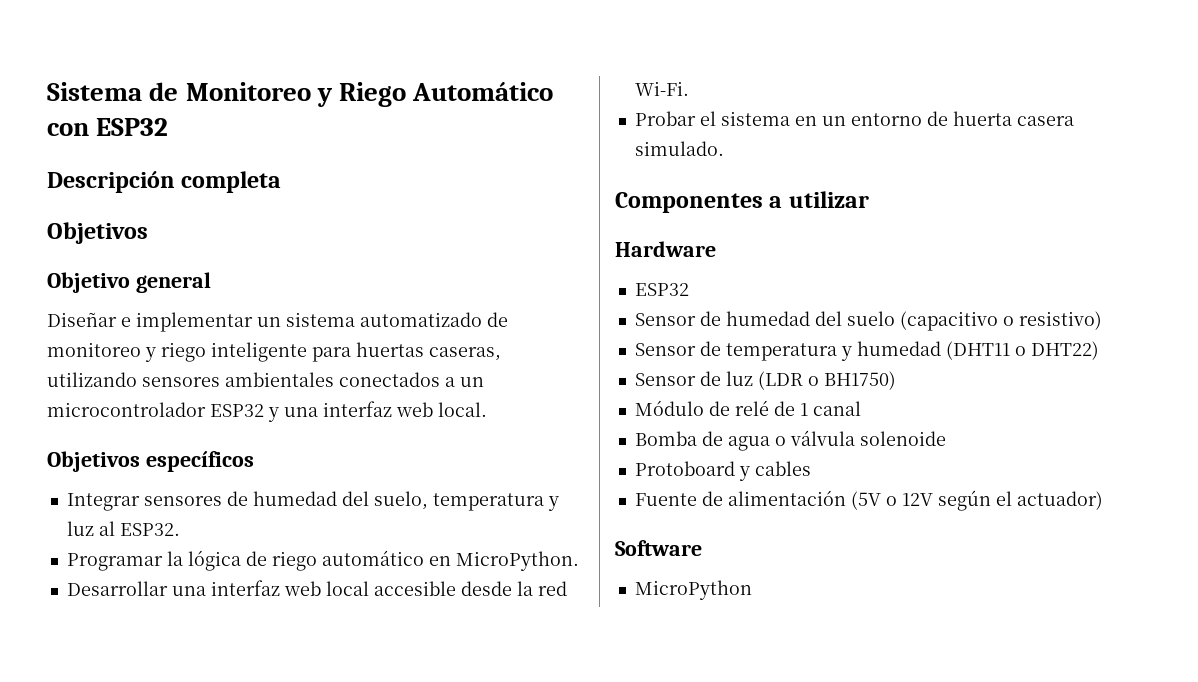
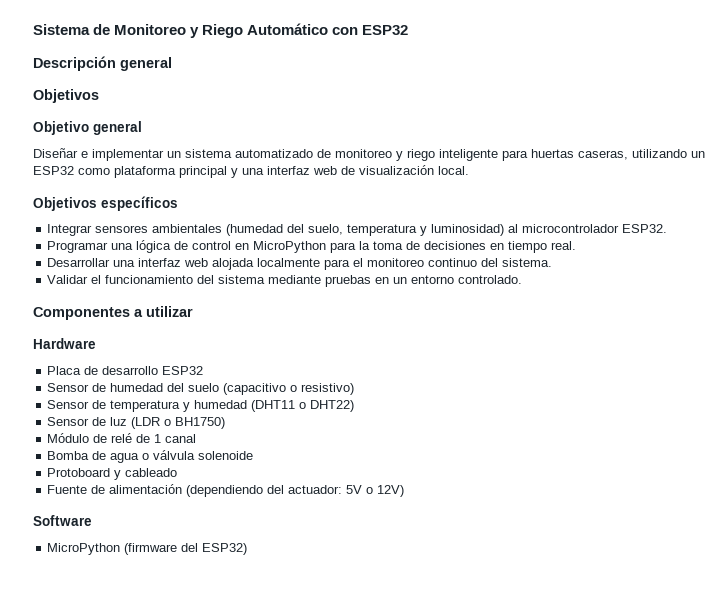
[181,171,282,193] completa -> [120,57,172,71] general
[142,372,484,387] [47,402,264,417] sensores ambientales conectados a un microcontrolador ESP32 -> [691,151,705,158] [33,166,227,178] un ESP32 como plataforma principal
(433, 409) none -> [341,165,434,175] de visualización
[226,491,337,506] de humedad -> [152,224,284,236] ambientales (humedad
[66,521,115,536] luz al -> [431,224,620,236] luminosidad) al microcontrolador
[166,551,183,566] la -> [111,243,134,250] una
[271,550,579,571] [66,580,567,596] [634,81,689,96] [634,111,1074,126] [634,141,724,156] riego automático en MicroPython. // Desarrollar una interfaz web local accesible desde la red Wi-Fi. // Probar el sistema en un entorno de huerta casera simulado. -> [192,241,577,253] [47,258,553,270] [47,275,523,287] control en MicroPython para la toma de decisiones en tiempo real. // Desarrollar una interfaz web alojada localmente para el monitoreo continuo del sistema. // Validar el funcionamiento del sistema mediante pruebas en un entorno controlado.
(716, 249) none -> [47,366,159,375] Placa de desarrollo
[754,461,811,476] cables -> [125,468,178,477] cableado
[850,490,1103,511] (5V o 12V según el actuador) -> [186,485,405,497] (dependiendo del actuador: 5V o 12V)
(752, 590) none -> [124,543,248,555] (firmware del ESP32)

